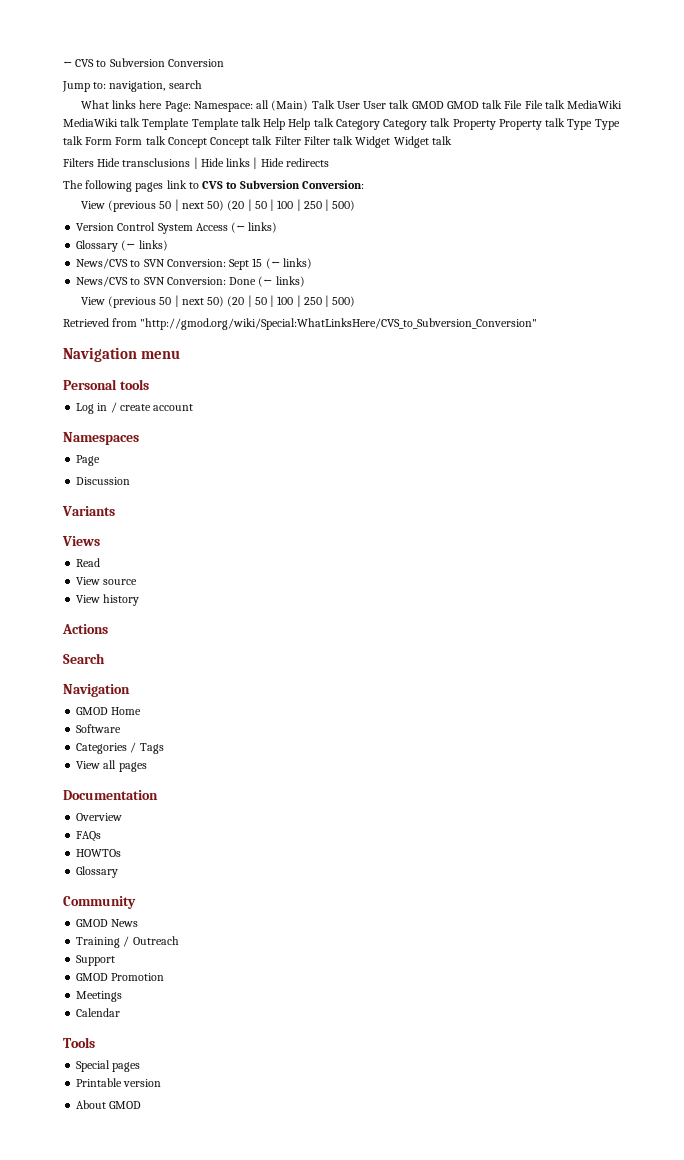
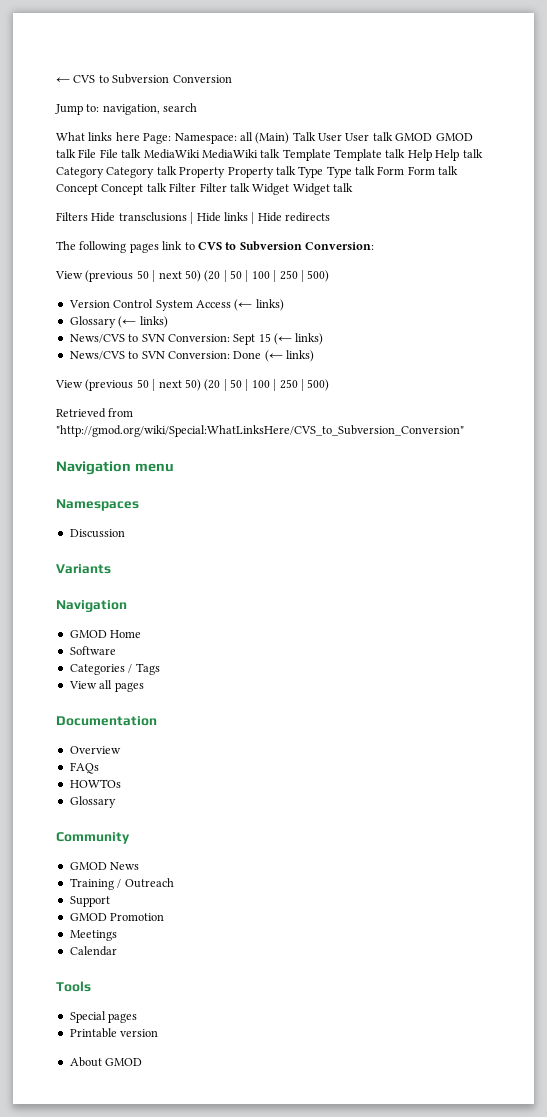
[63,379,149,390] [76,402,194,414] // Personal tools // Log in / create account -> (174, 467) none
[76,455,101,466] // Page -> (139, 505) none
[62,536,100,546] [76,558,101,567] [76,577,138,585] [76,594,140,606] [62,624,108,634] [63,653,105,664] // Views // Read // View source // View history // Actions // Search -> (111, 569) none

